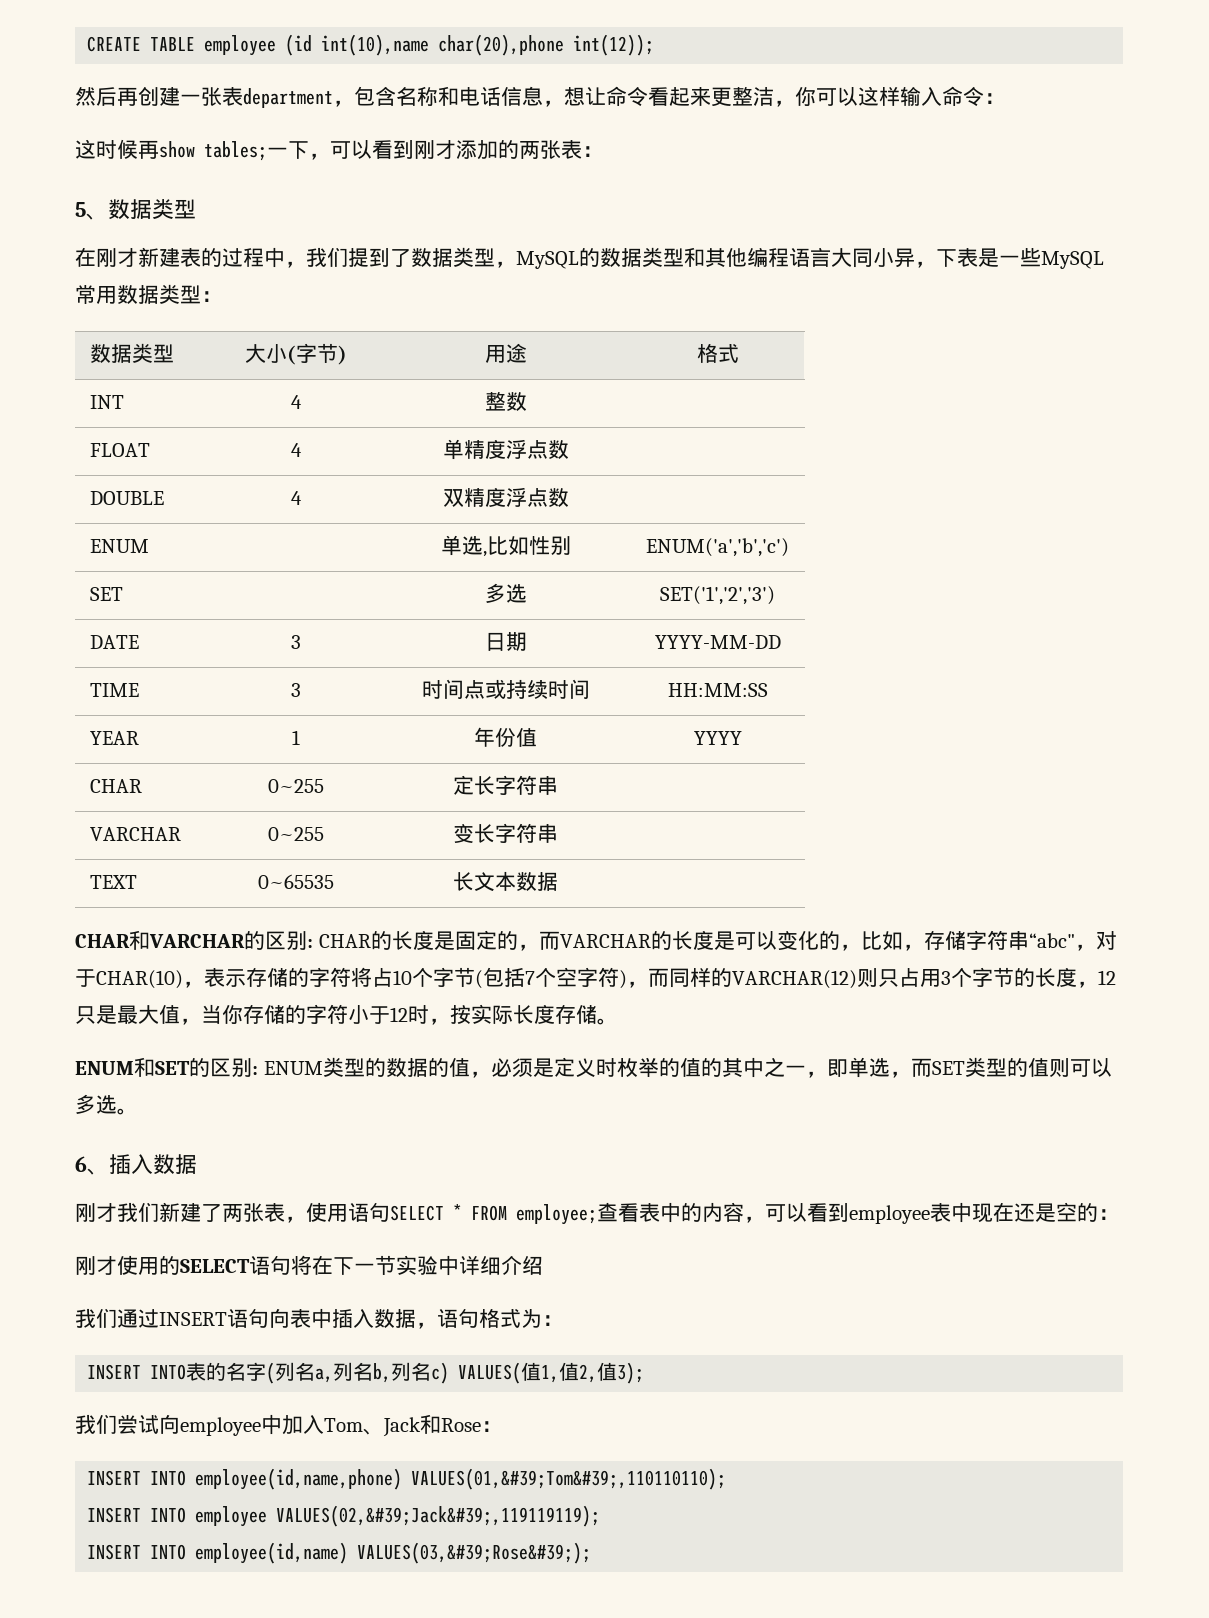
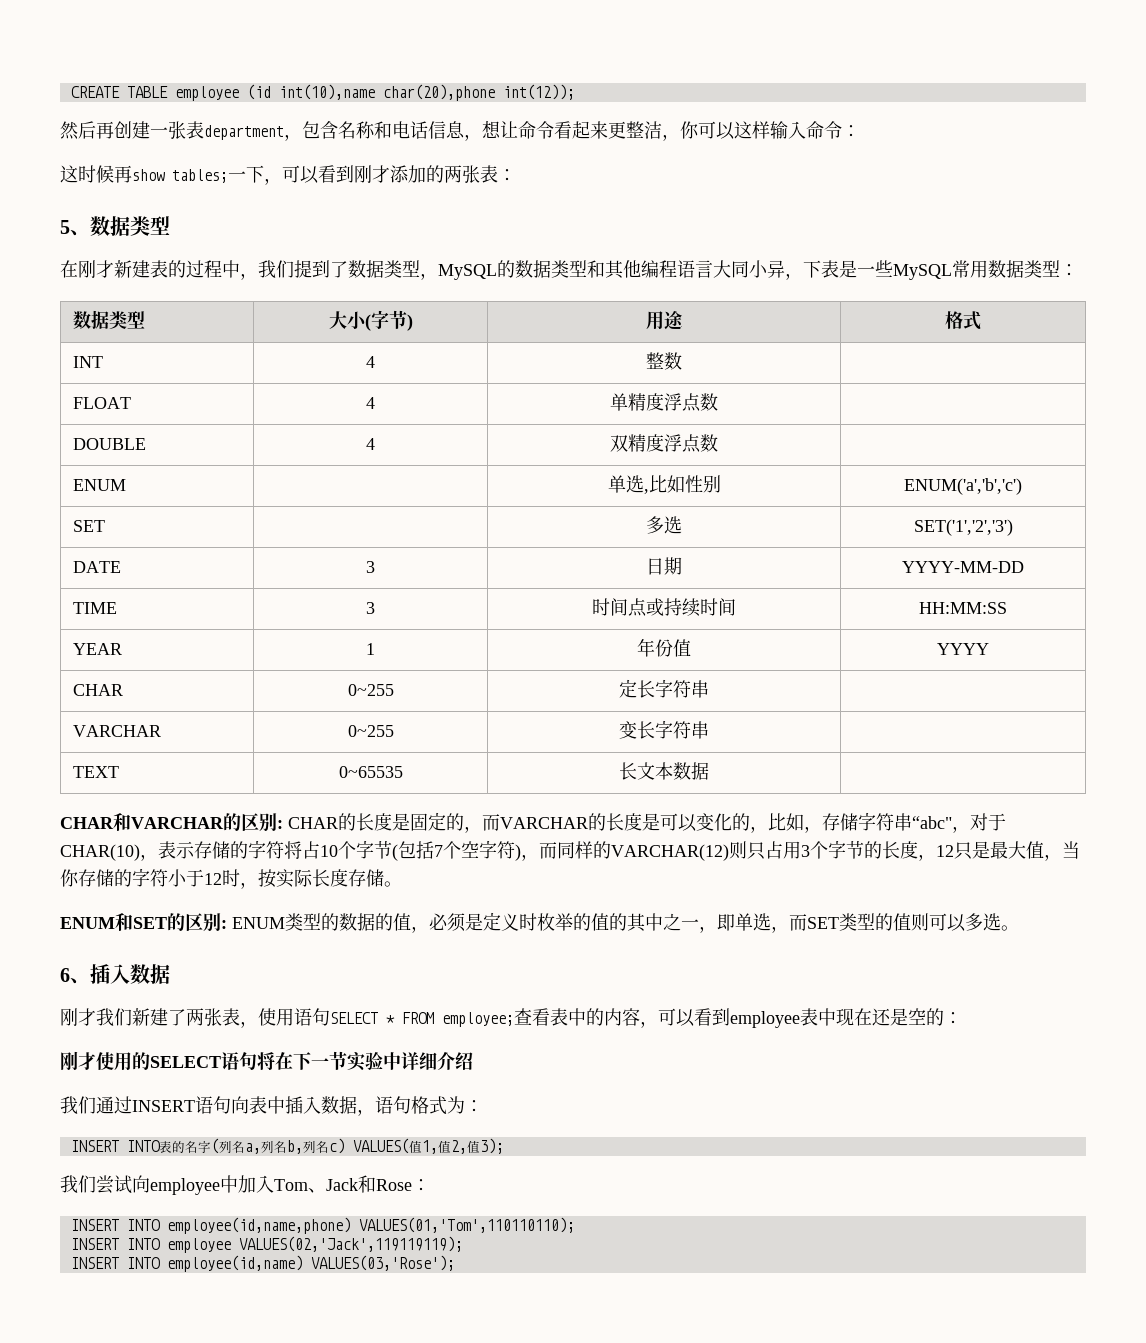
[411,1468,727,1490] VALUES(01,&#39;Tom&#39;,110110110); -> [358,1217,575,1233] VALUES(01,'Tom',110110110);
[276,1505,601,1527] VALUES(02,&#39;Jack&#39;,119119119); -> [238,1236,463,1252] VALUES(02,'Jack',119119119);
[357,1542,592,1564] VALUES(03,&#39;Rose&#39;); -> [310,1255,455,1271] VALUES(03,'Rose');

